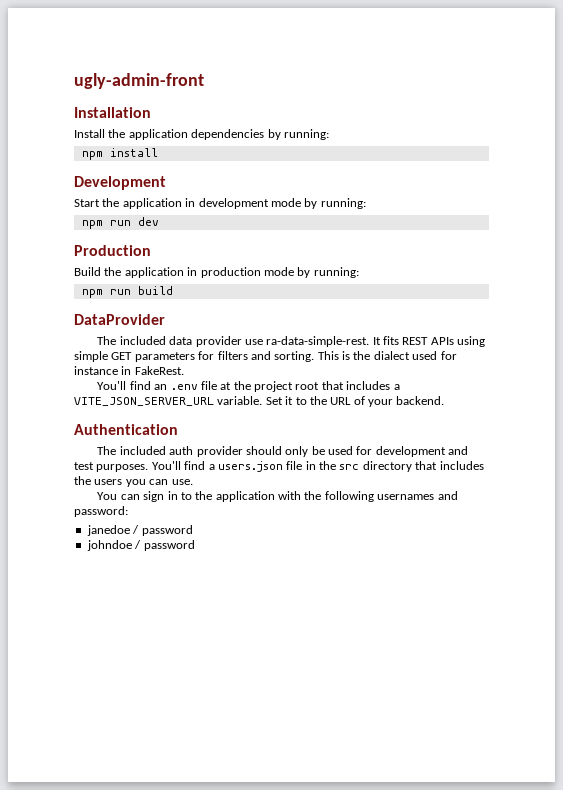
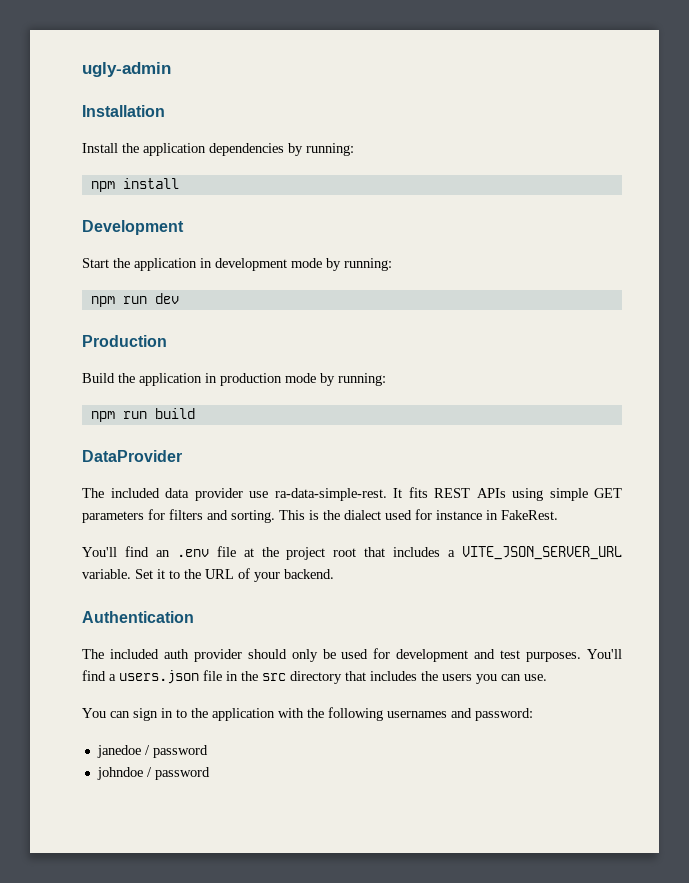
[74,73,204,89] ugly-admin-front -> [82,62,171,77] ugly-admin

